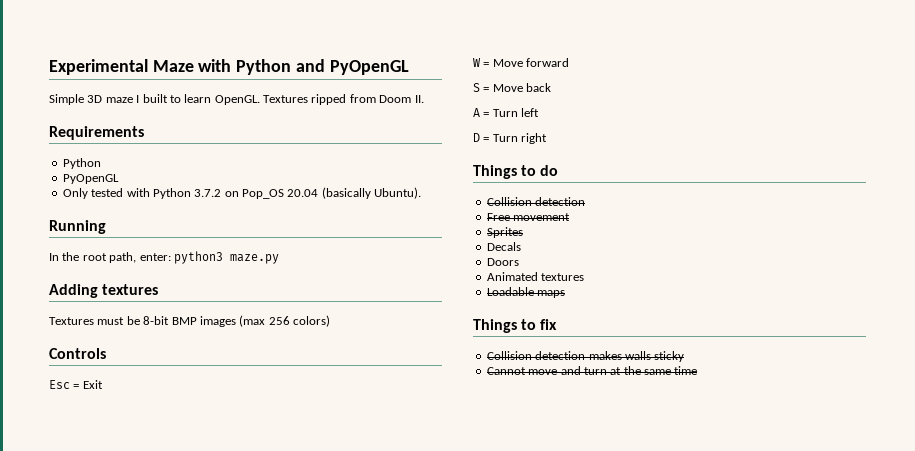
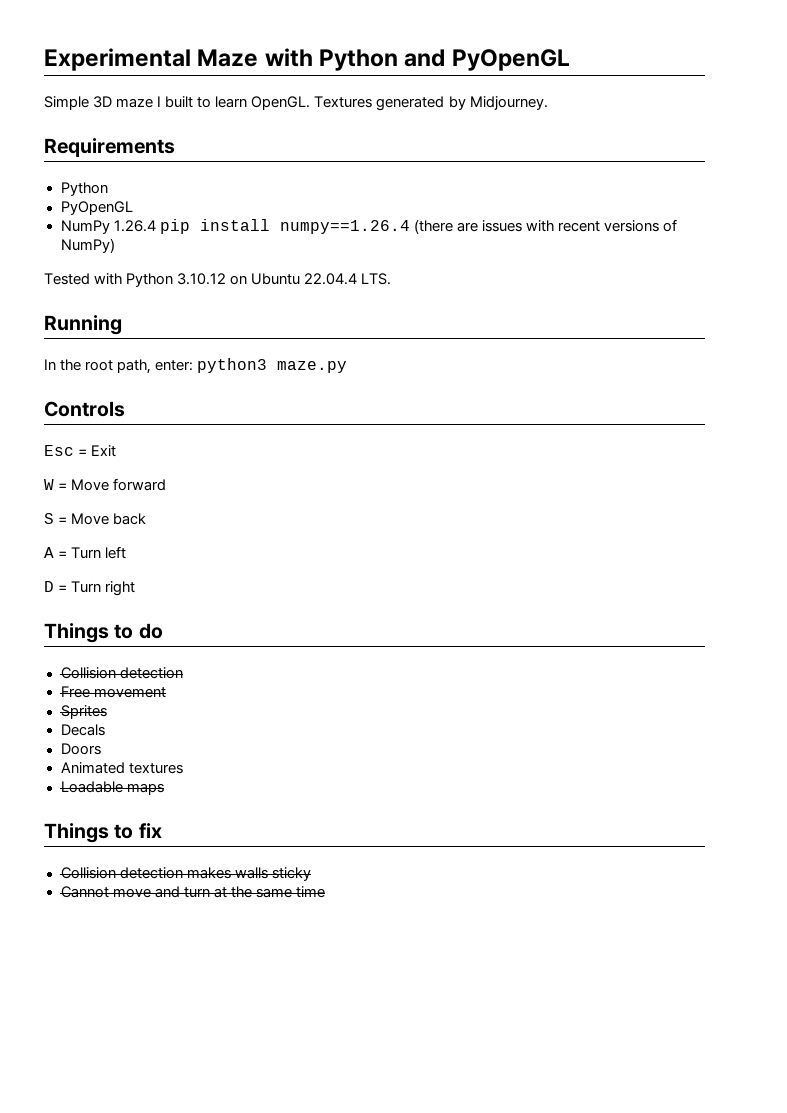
[311,94,424,105] ripped from Doom II. -> [376,96,548,111] generated by Midjourney.
[62,187,422,199] Only tested with Python 3.7.2 on Pop_OS 20.04 (basically Ubuntu). -> [60,219,677,234] [60,238,115,253] [44,273,392,287] NumPy 1.26.4 pip install numpy==1.26.4 (there are issues with recent versions of NumPy) // Tested with Python 3.10.12 on Ubuntu 22.04.4 LTS.
[49,284,159,298] [49,315,330,327] // Adding textures // Textures must be 8-bit BMP images (max 256 colors) -> (348, 367) none

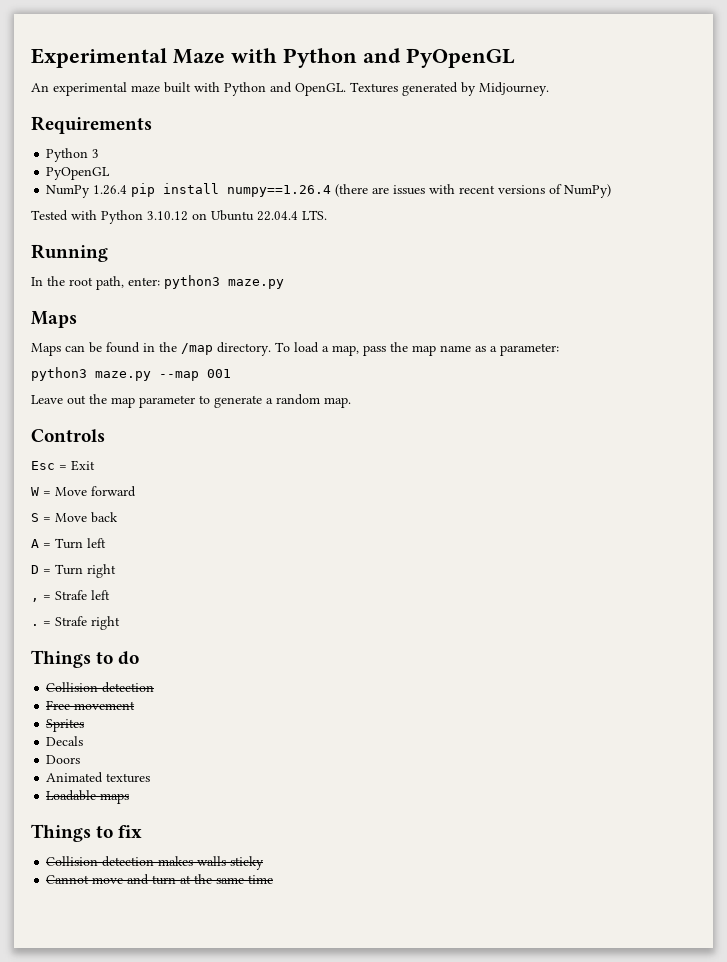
[44,96,248,110] Simple 3D maze I built to learn -> [31,82,292,96] An experimental maze built with Python and
(108, 189) none -> [92,149,100,158] 3
(348, 367) none -> [31,311,77,328] [31,342,559,356] [31,367,231,381] [31,394,351,408] // Maps // Maps can be found in the /map directory. To load a map, pass the map name as a parameter: // python3 maze.py --map 001 // Leave out the map parameter to generate a random map.
(136, 588) none -> [31,590,110,602] [31,616,120,630] // , = Strafe left // . = Strafe right

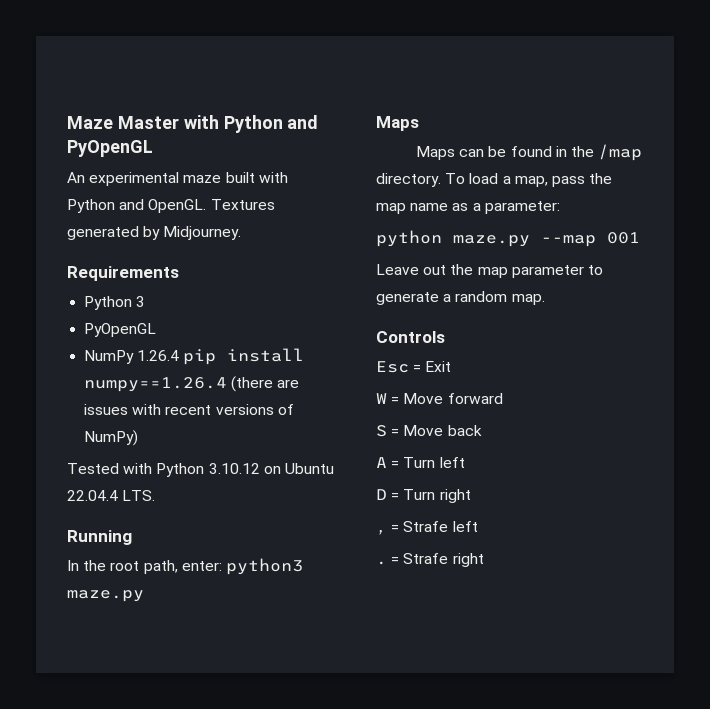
[31,48,225,68] Experimental Maze -> [67,116,179,129] Maze Master
[31,367,87,381] python3 -> [376,230,442,247] python
[31,650,140,668] [46,682,155,693] [46,700,136,710] [46,719,85,732] [46,736,84,746] [46,755,81,764] [46,772,151,783] [46,790,130,804] [31,824,143,842] [46,856,265,870] [46,874,274,885] // Things to do // Collision detection // Free movement // Sprites // Decals // Doors // Animated textures // Loadable maps // Things to fix // Collision detection makes walls sticky // Cannot move and turn at the same time -> (484, 560) none

